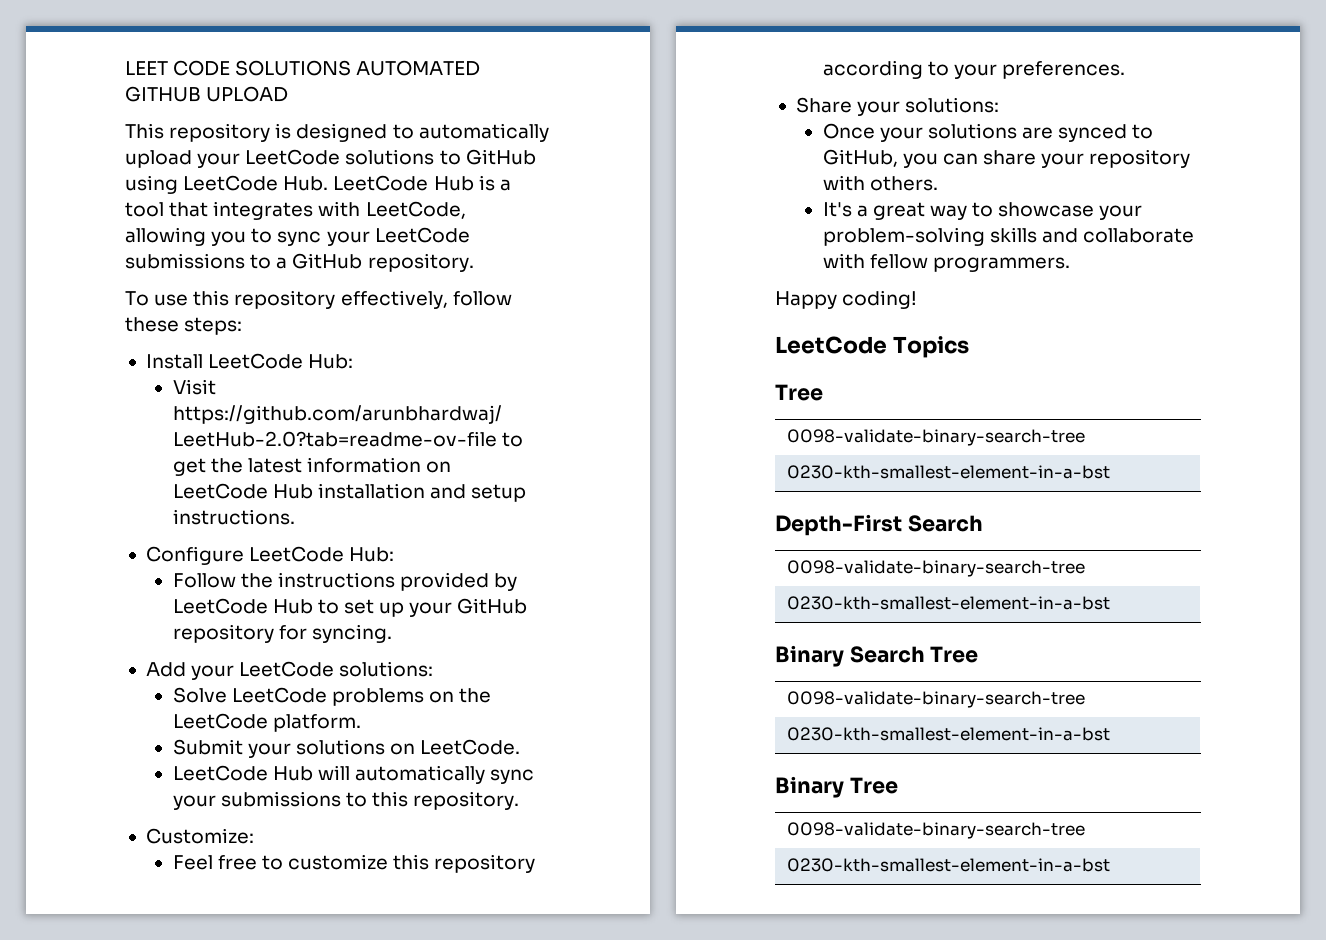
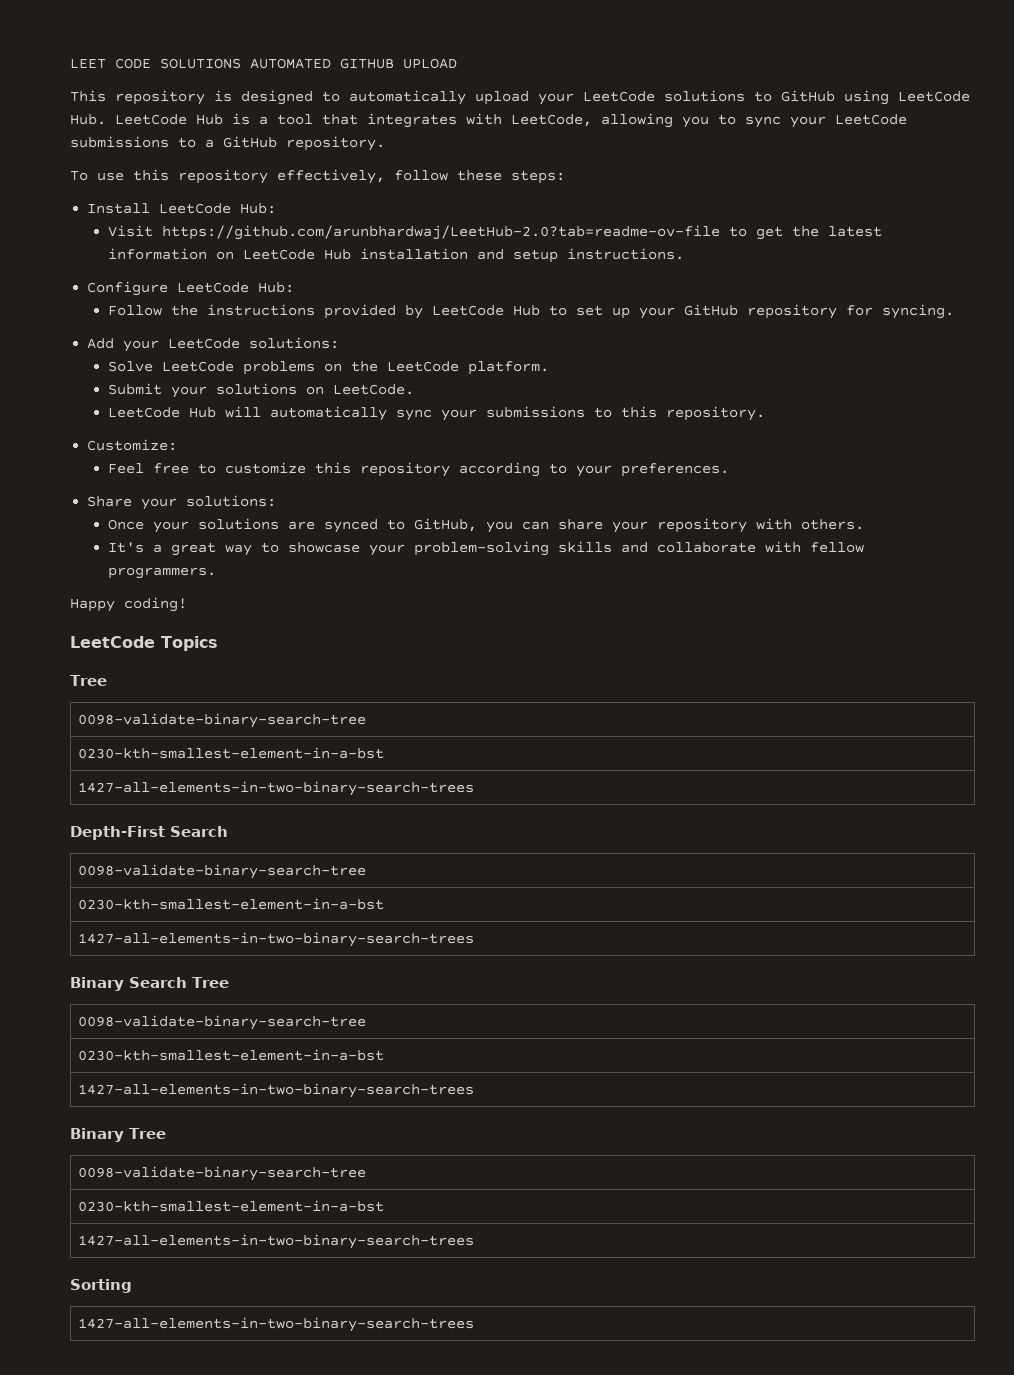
(1110, 472) none -> [77,781,474,796] // 1427-all-elements-in-two-binary-search-trees
(1110, 603) none -> [77,932,474,947] // 1427-all-elements-in-two-binary-search-trees
(1110, 734) none -> [77,1083,474,1098] // 1427-all-elements-in-two-binary-search-trees
(1110, 865) none -> [77,1234,474,1249] [70,1279,132,1293] [77,1317,474,1332] // 1427-all-elements-in-two-binary-search-trees // Sorting // 1427-all-elements-in-two-binary-search-trees

